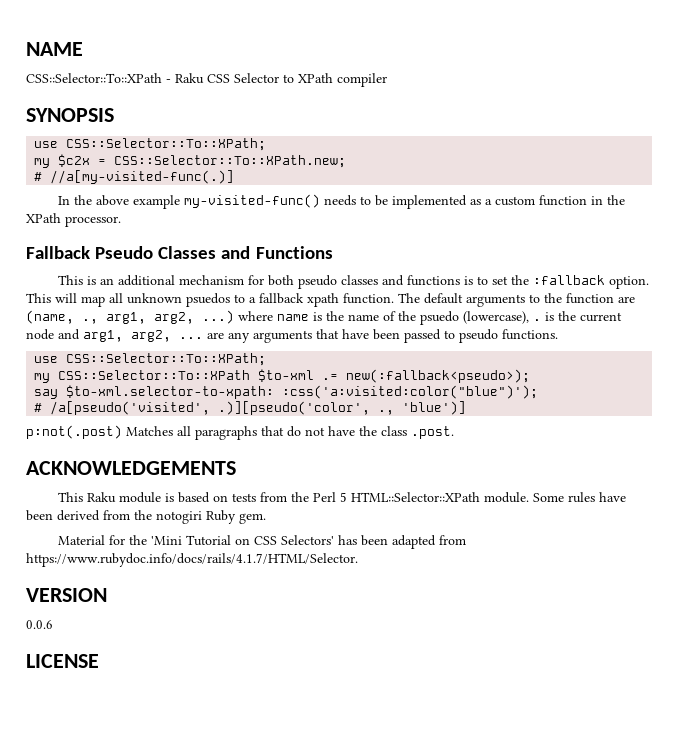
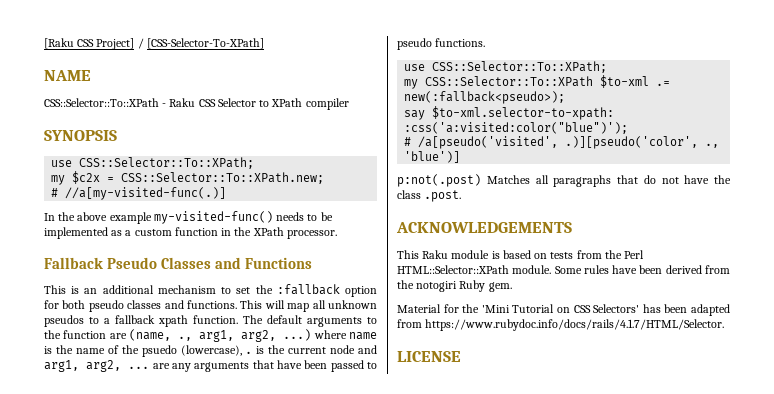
(26, 49) none -> [44,38,264,50] [Raku CSS Project] / [CSS-Selector-To-XPath] //
(245, 280) none -> [221,284,377,297] to set the :fallback option
[407,275,650,289] functions is to set the :fallback option. -> [186,300,237,309] functions.
[186,293,230,307] psuedos -> [44,315,84,327] pseudos
[340,492,348,502] 5 -> (645, 254) none
[26,588,107,602] [26,620,53,629] // VERSION // 0.0.6 -> (725, 325) none

